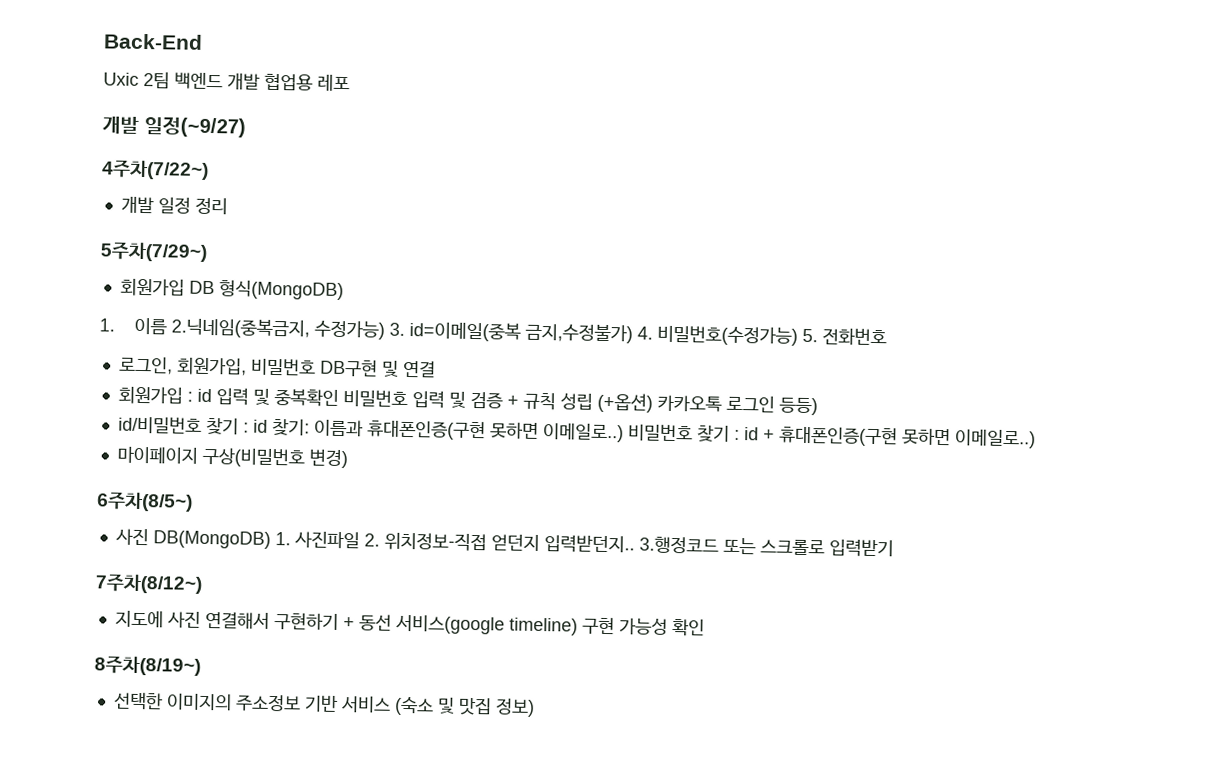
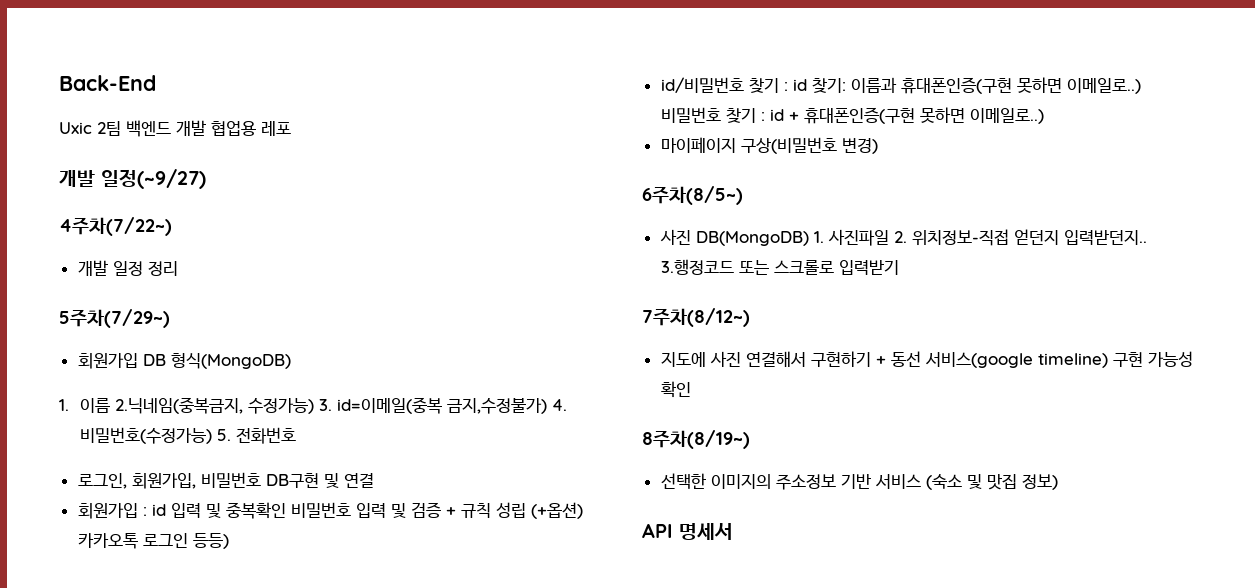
(535, 707) none -> [642,523,733,540] // API 명세서

